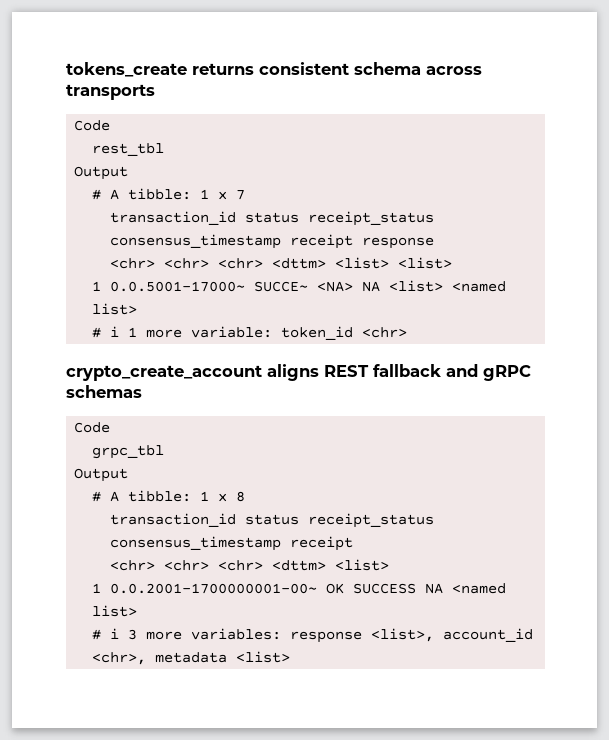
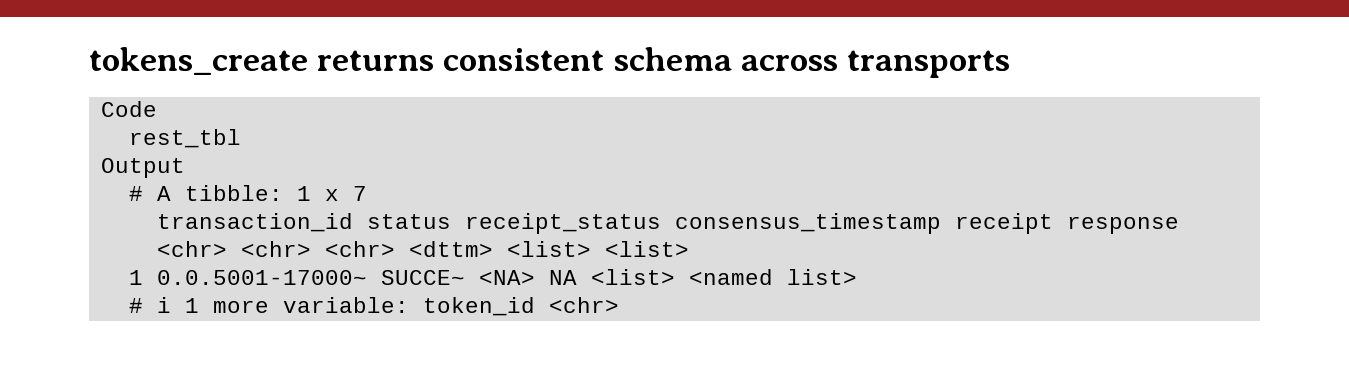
[66,364,531,381] [66,385,142,398] [73,422,110,433] [91,445,164,459] [73,468,128,482] [91,490,245,502] [109,513,434,528] [109,536,353,551] [109,559,389,571] [91,583,506,594] [91,605,137,617] [91,628,533,643] [91,651,290,665] // crypto_create_account aligns REST fallback and gRPC schemas // Code // grpc_tbl // Output // # A tibble: 1 x 8 // transaction_id status receipt_status consensus_timestamp receipt // <chr> <chr> <chr> <dttm> <list> // 1 0.0.2001-1700000001-00~ OK SUCCESS NA <named list> // # i 3 more variables: response <list>, account_id <chr>, metadata <list> -> (620, 305) none

